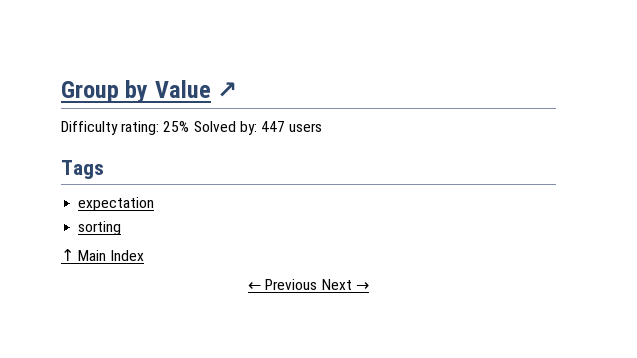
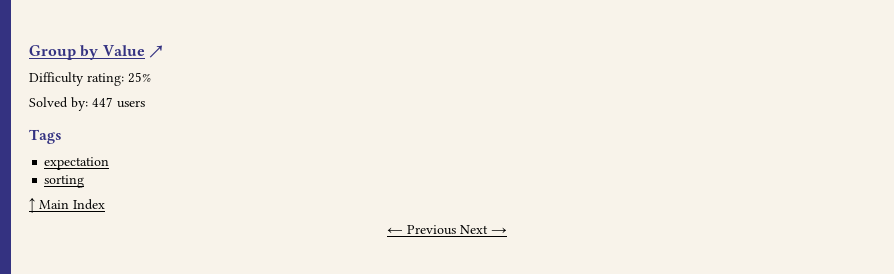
(190, 126) none -> (151, 77) //

